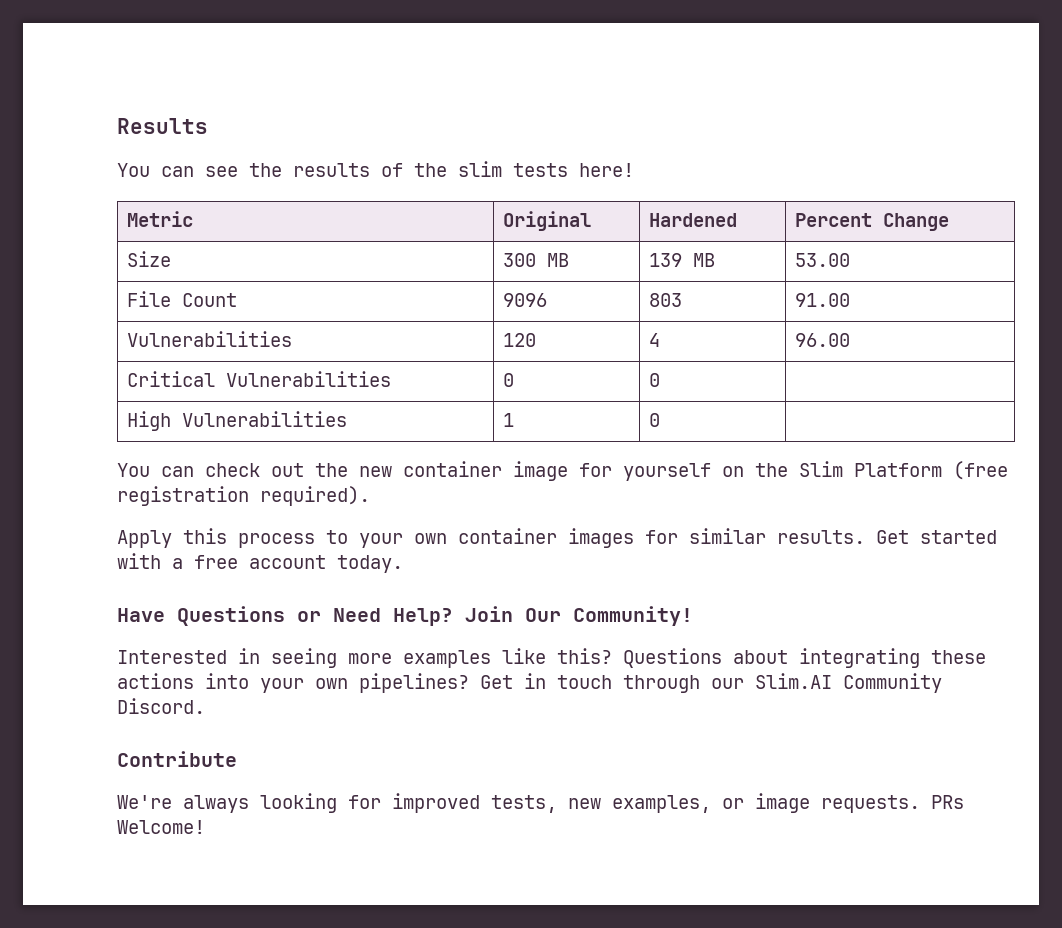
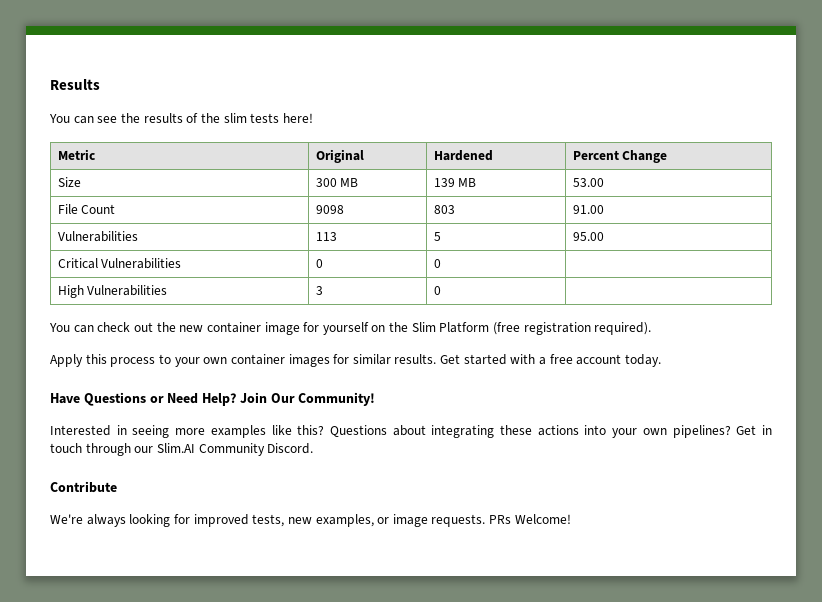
[502,293,547,307] 9096 -> [315,205,344,214] 9098
[502,333,536,347] [648,333,660,347] [794,333,850,347] 120 | 4 | 96.00 -> [315,232,337,241] [433,232,441,241] [572,232,604,241] 113 | 5 | 95.00
[502,413,514,427] 1 -> [315,286,323,295] 3

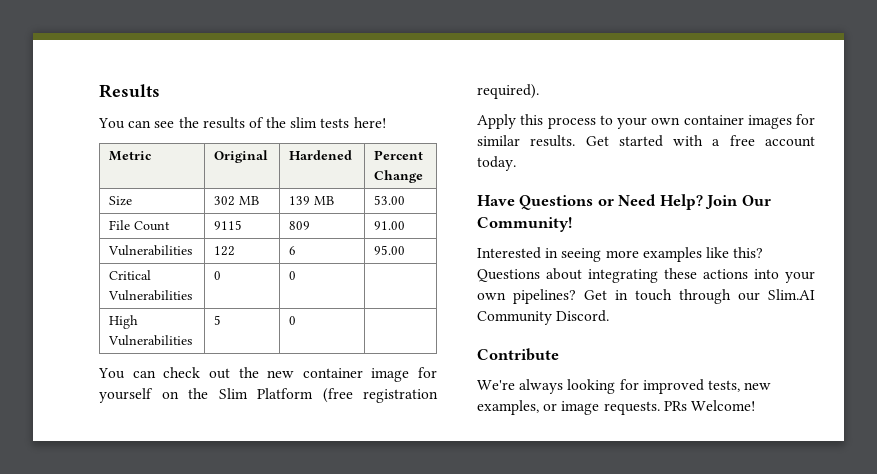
[315,178,337,187] 300 -> [214,196,236,206] 302
[315,205,344,214] [433,205,455,214] 9098 | 803 -> [214,220,243,230] [289,221,311,230] 9115 | 809
[315,232,337,241] [433,232,441,241] 113 | 5 -> [214,246,236,256] [289,246,297,255] 122 | 6
[315,286,323,295] 3 -> [214,315,222,325] 5

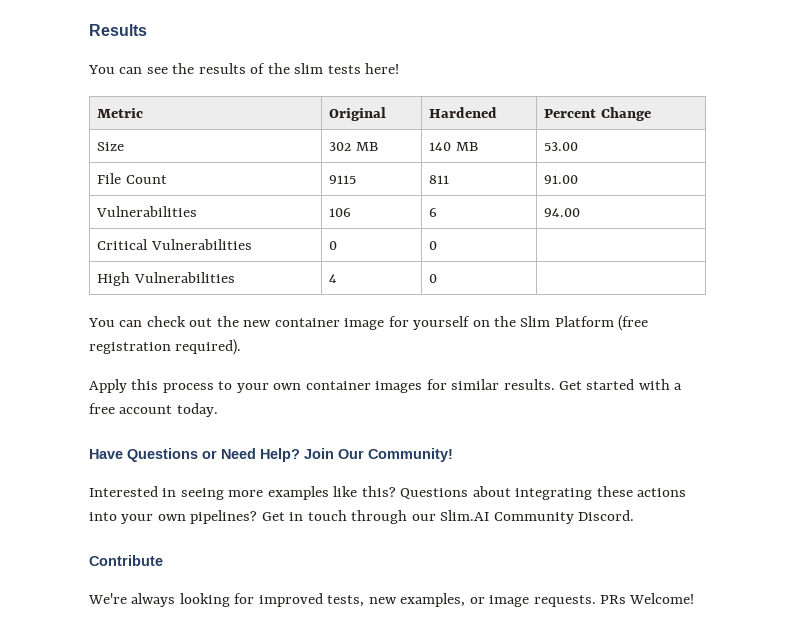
[289,196,311,205] 139 -> [429,142,452,151] 140
[289,221,311,230] 809 -> [429,175,450,184] 811
[214,246,236,256] 122 -> [329,208,352,217] 106
[374,245,406,255] 95.00 -> [544,208,581,217] 94.00
[214,315,222,325] 5 -> [329,274,338,283] 4

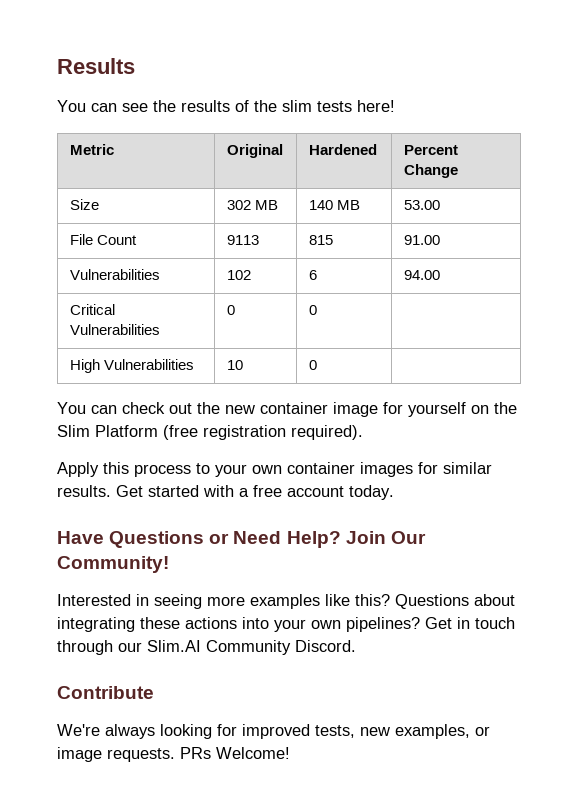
[329,175,357,184] [429,175,450,184] 9115 | 811 -> [226,235,259,245] [308,235,333,245] 9113 | 815
[329,208,352,217] 106 -> [226,270,251,280] 102
[329,274,338,283] 4 -> [226,360,243,370] 10

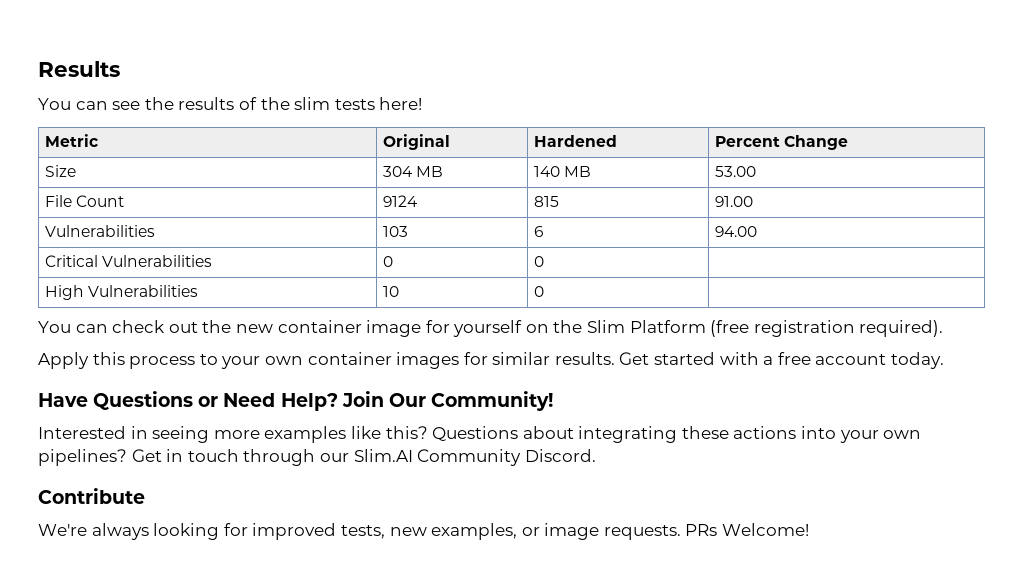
[226,200,251,210] 302 -> [383,166,414,177] 304
[226,235,259,245] 9113 -> [383,195,419,207] 9124
[226,270,251,280] 102 -> [383,226,409,237] 103

